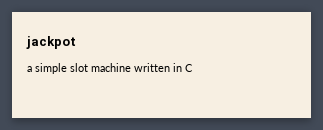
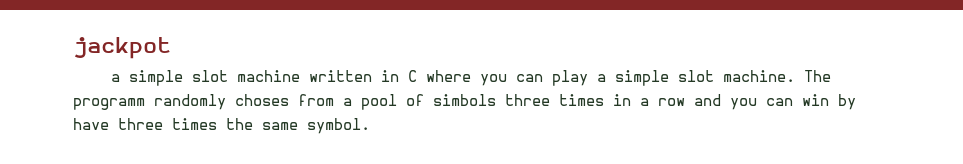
(193, 68) none -> [425,70,831,86] [73,94,856,110] [73,118,370,134] where you can play a simple slot machine. The programm randomly choses from a pool of simbols three times in a row and you can win by have three times the same symbol.

